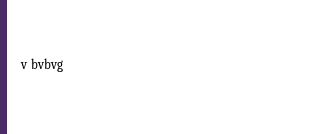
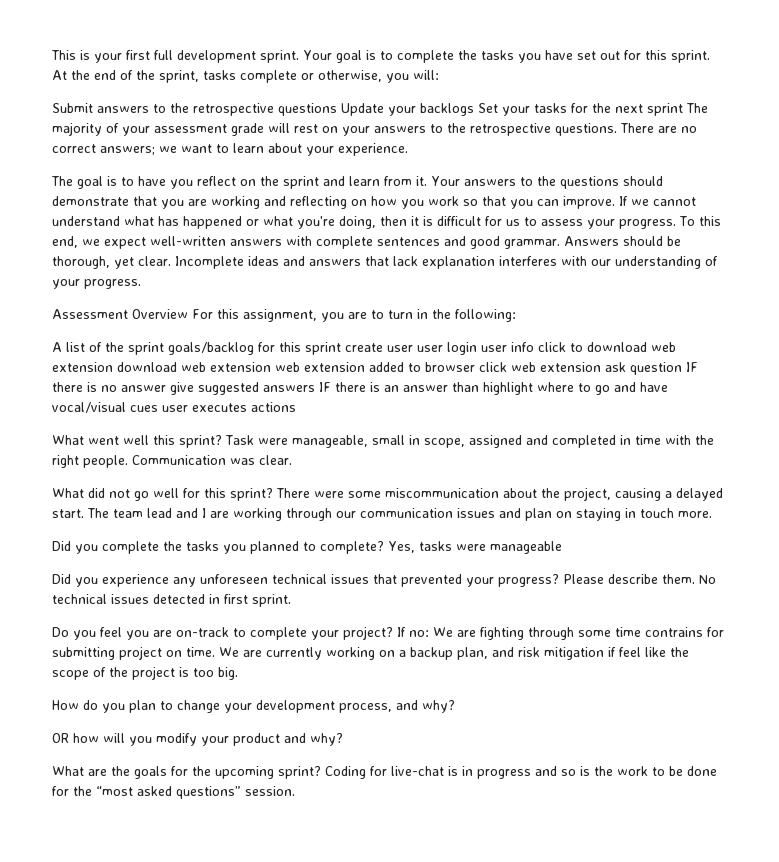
[20,58,63,72] v bvbvg -> [51,50,710,63] [52,70,439,83] [52,103,708,116] [52,122,697,136] [52,143,408,156] [51,176,663,189] [52,196,696,209] [52,216,721,229] [52,236,681,249] [52,256,718,269] [52,279,141,289] [52,309,516,322] [52,342,676,355] [52,362,698,375] [52,382,668,395] [52,402,296,413] [52,435,714,448] [52,455,292,468] [52,487,723,501] [52,508,712,521] [52,541,562,554] [52,574,716,587] [52,594,291,607] [52,626,724,640] [52,646,689,660] [52,666,238,680] [52,700,455,713] [52,733,343,746] [52,766,717,779] [52,786,295,799] This is your first full development sprint. Your goal is to complete the tasks you have set out for this sprint. At the end of the sprint, tasks complete or otherwise, you will: // Submit answers to the retrospective questions Update your backlogs Set your tasks for the next sprint The majority of your assessment grade will rest on your answers to the retrospective questions. There are no correct answers; we want to learn about your experience. // The goal is to have you reflect on the sprint and learn from it. Your answers to the questions should demonstrate that you are working and reflecting on how you work so that you can improve. If we cannot understand what has happened or what you're doing, then it is difficult for us to assess your progress. To this end, we expect well-written answers with complete sentences and good grammar. Answers should be thorough, yet clear. Incomplete ideas and answers that lack explanation interferes with our understanding of your progress. // Assessment Overview For this assignment, you are to turn in the following: // A list of the sprint goals/backlog for this sprint create user user login user info click to download web extension download web extension web extension added to browser click web extension ask question IF there is no answer give suggested answers IF there is an answer than highlight where to go and have vocal/visual cues user executes actions // What went well this sprint? Task were manageable, small in scope, assigned and completed in time with the right people. Communication was clear. // What did not go well for this sprint? There were some miscommunication about the project, causing a delayed start. The team lead and I are working through our communication issues and plan on staying in touch more. // Did you complete the tasks you planned to complete? Yes, tasks were manageable // Did you experience any unforeseen technical issues that prevented your progress? Please describe them. No technical issues detected in first sprint. // Do you feel you are on-track to complete your project? If no: We are fighting through some time contrains for submitting project on time. We are currently working on a backup plan, and risk mitigation if feel like the scope of the project is too big. // How do you plan to change your development process, and why? // OR how will you modify your product and why? // What are the goals for the upcoming sprint? Coding for live-chat is in progress and so is the work to be done for the “most asked questions” session.

